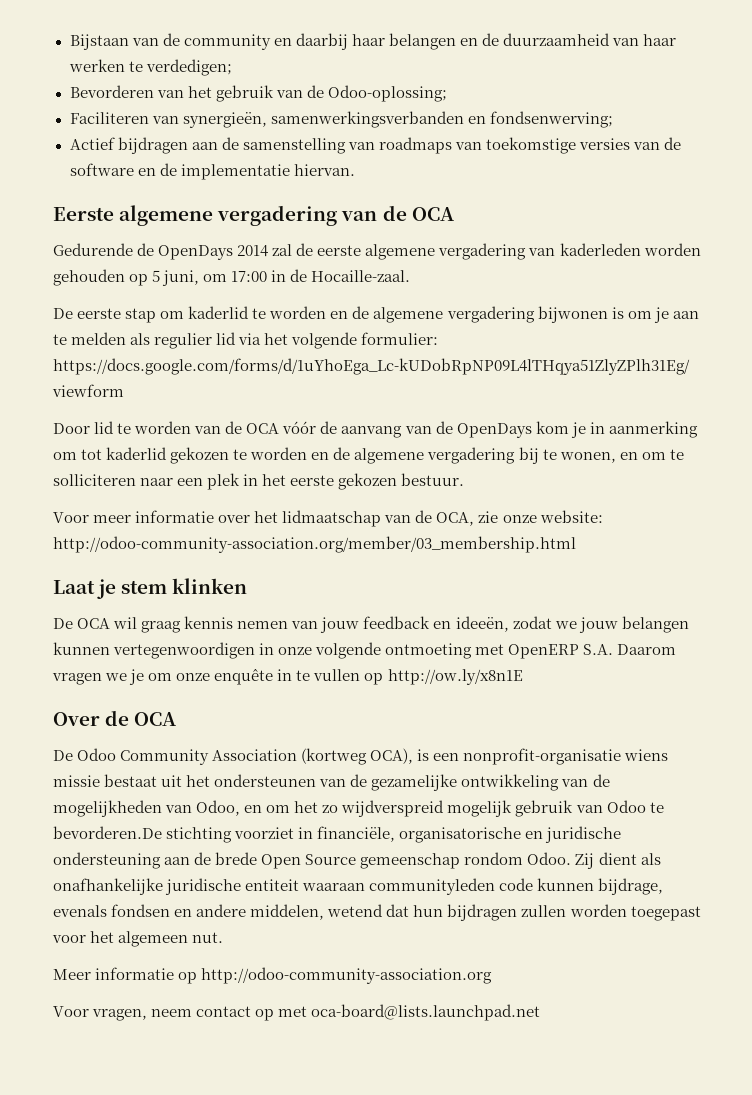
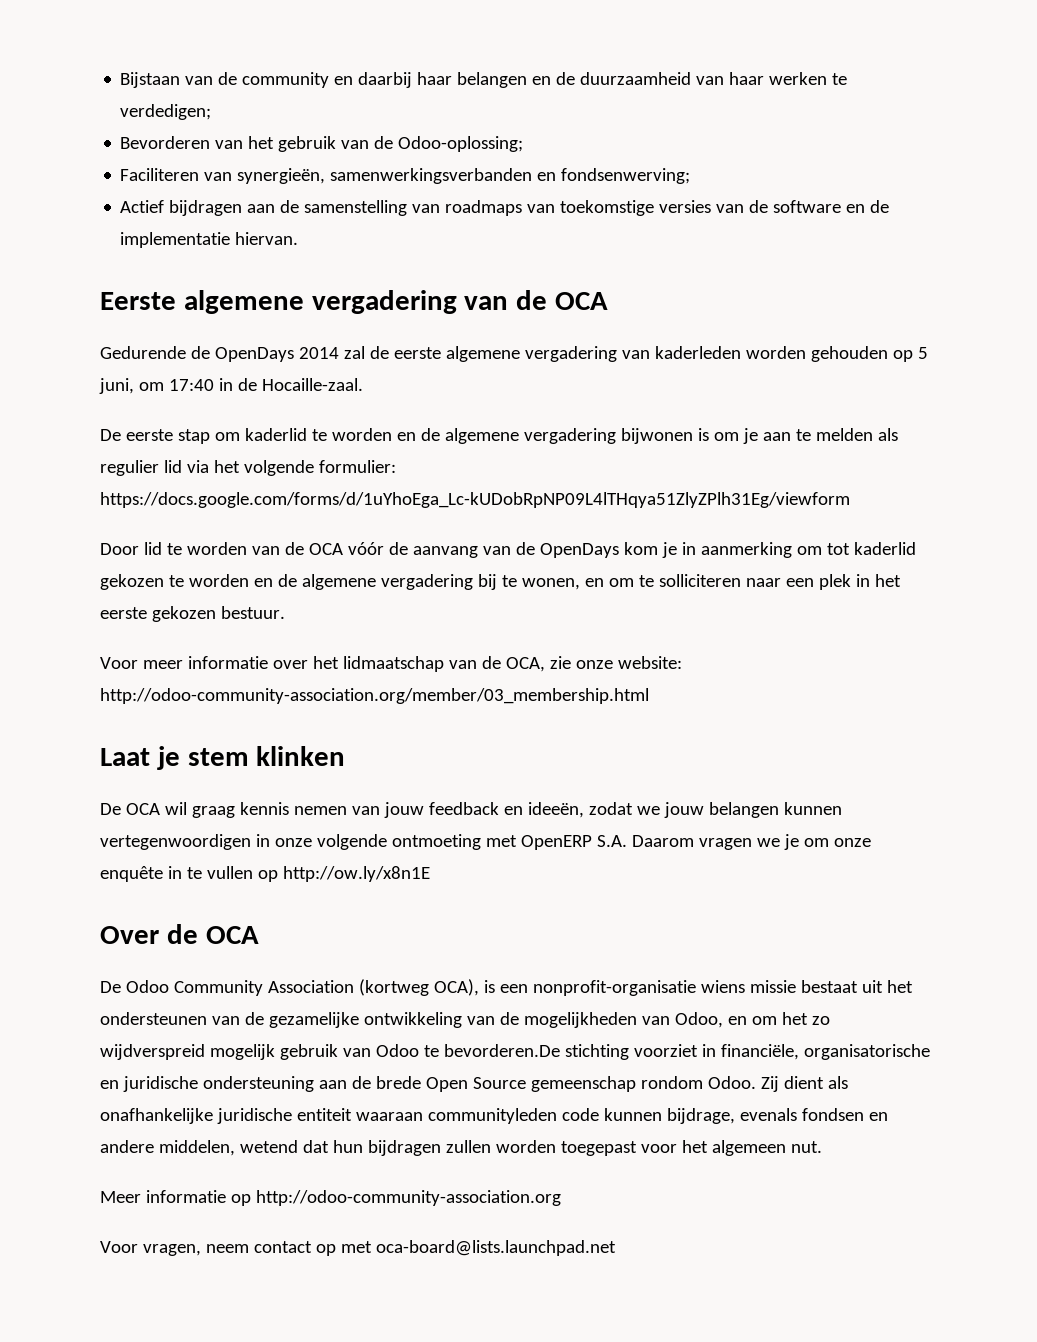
[231,271,268,282] 17:00 -> [168,379,214,391] 17:40

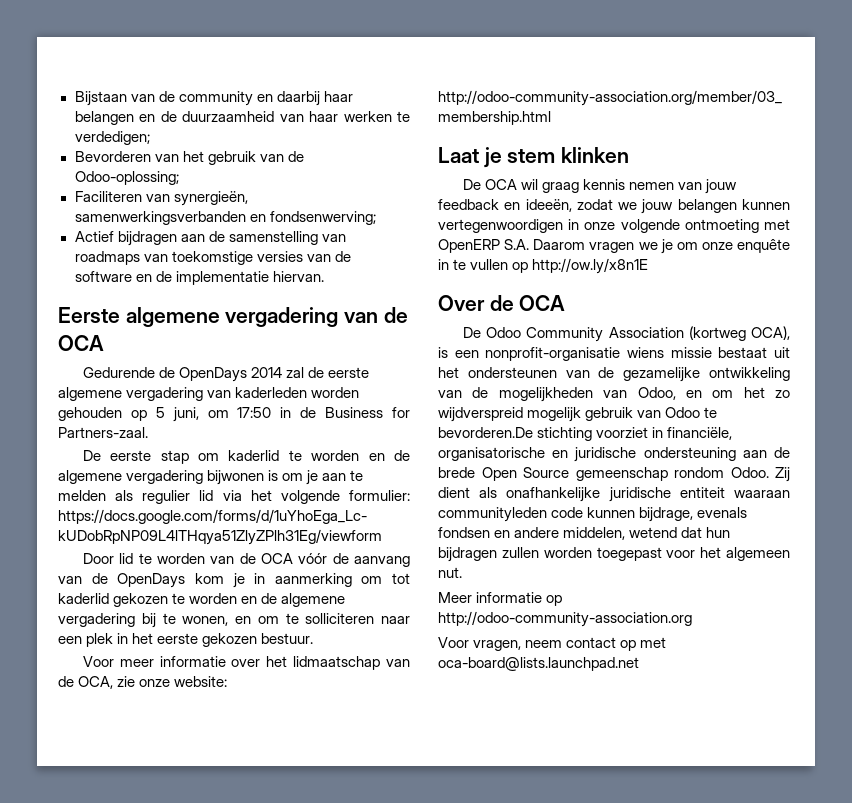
[168,379,214,391] 17:40 -> [237,407,272,418] 17:50
[261,378,363,391] Hocaille-zaal. -> [325,407,410,418] [58,427,148,438] Business for Partners-zaal.

